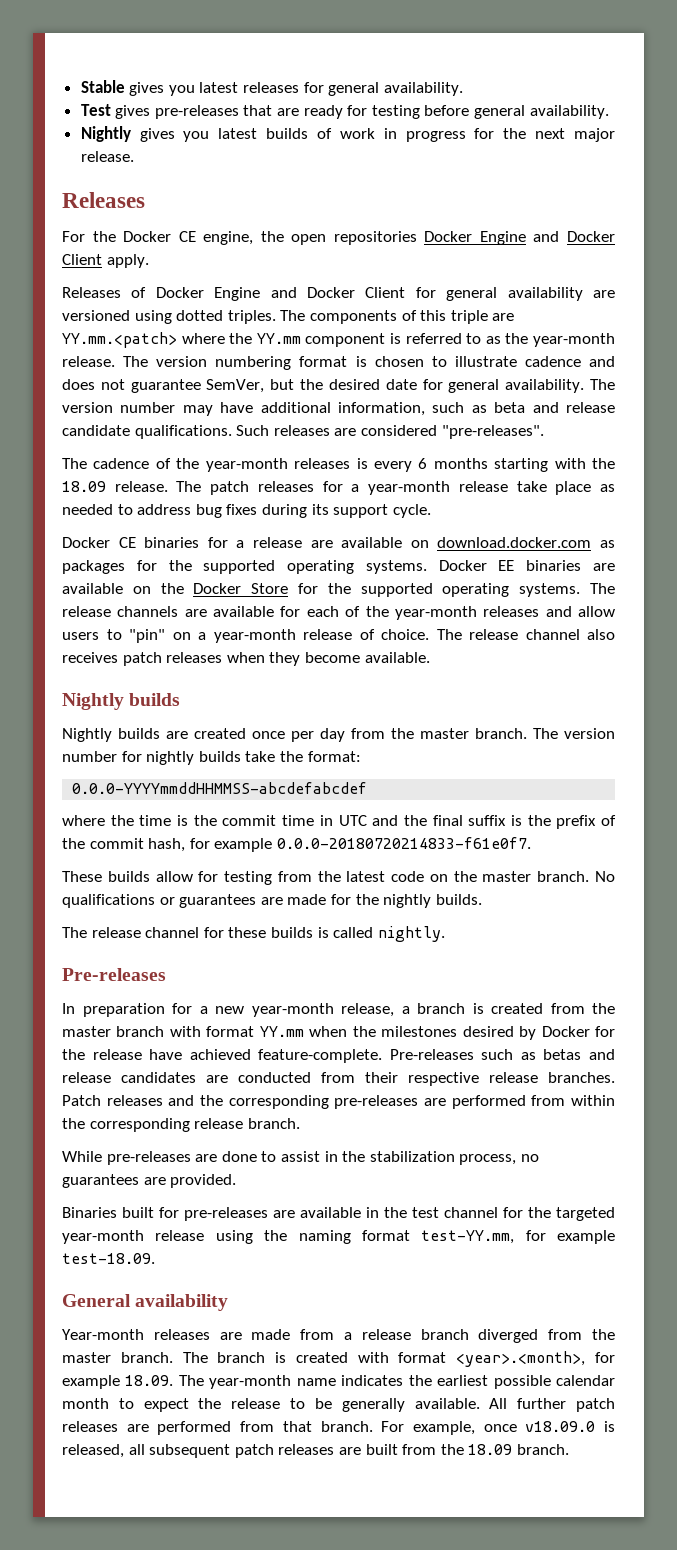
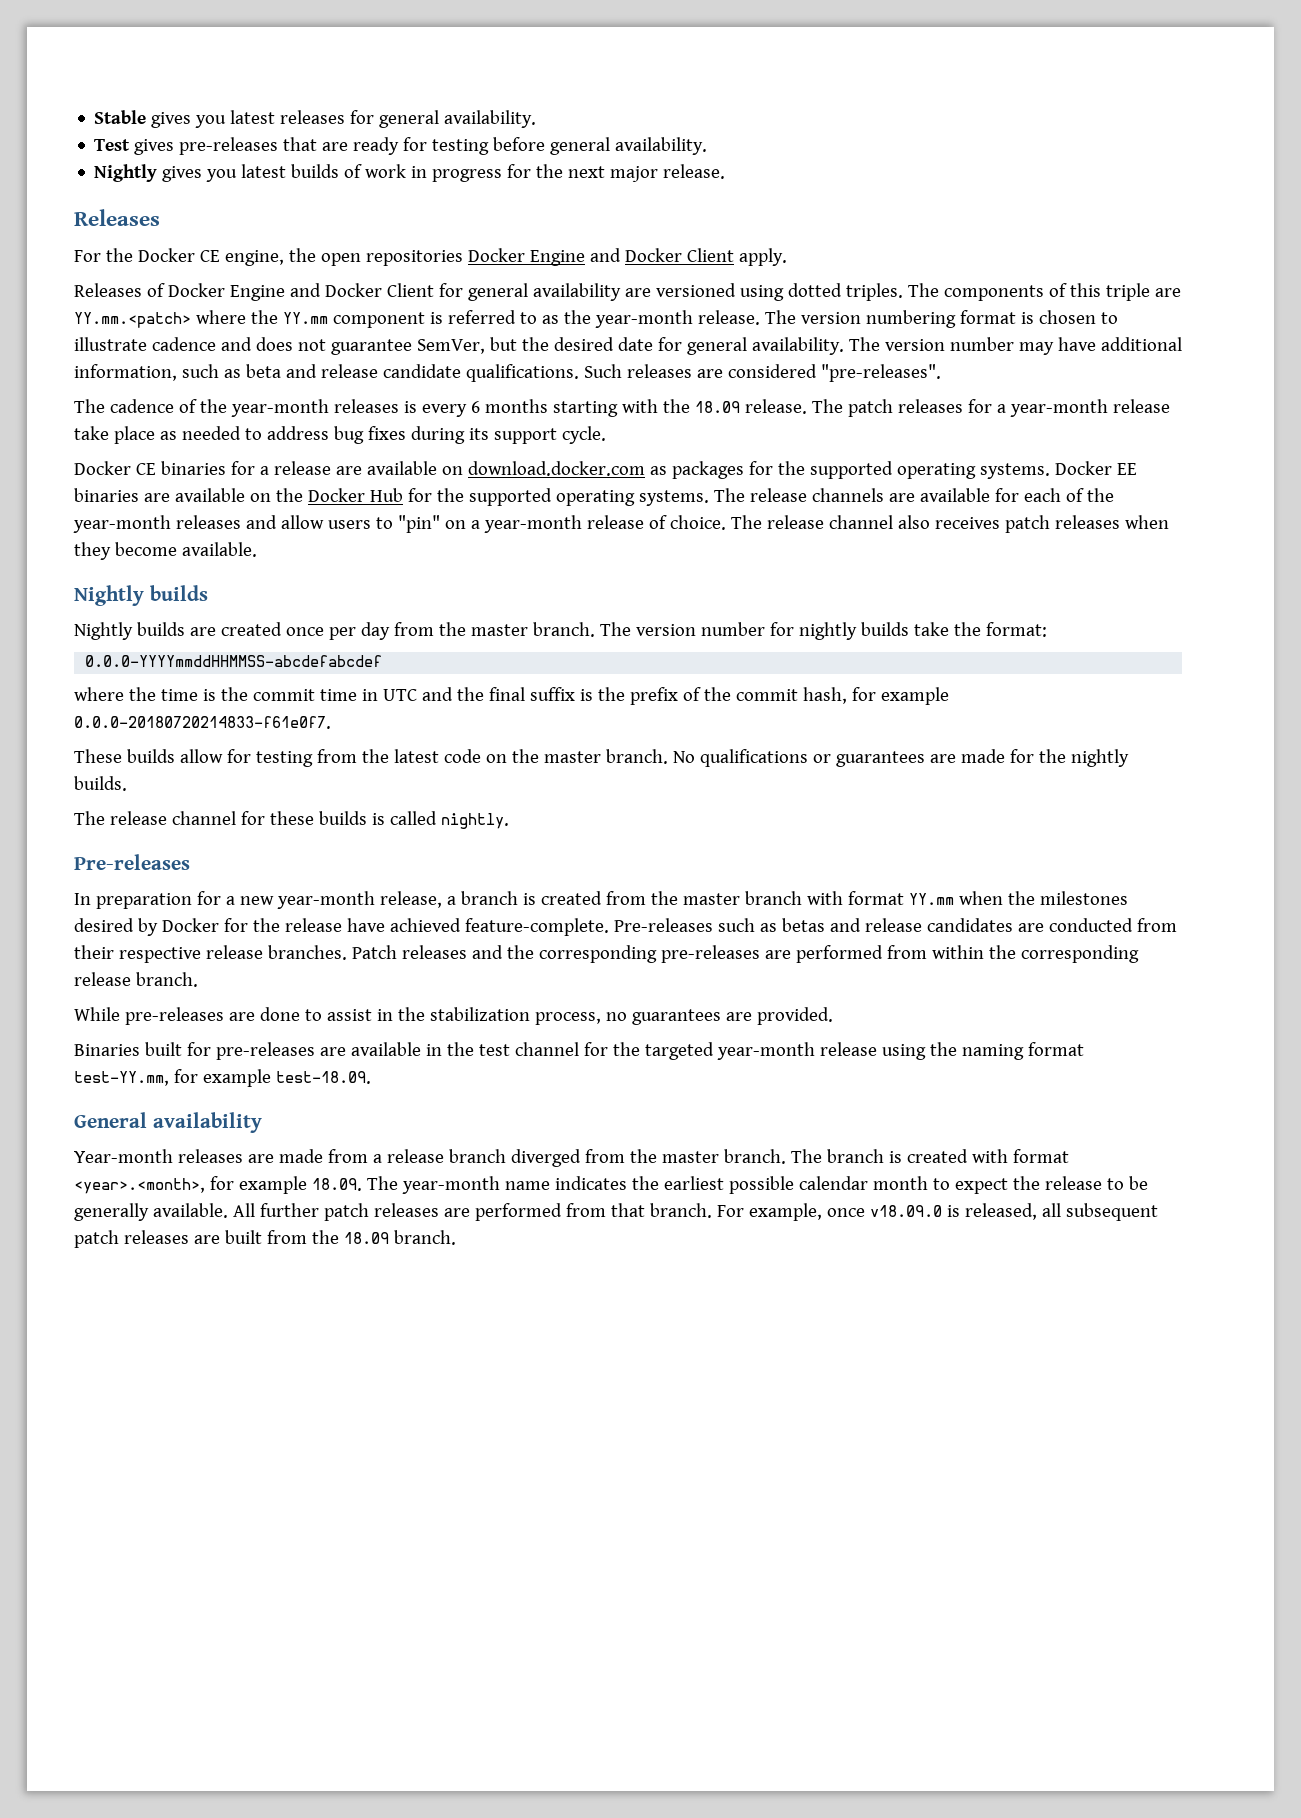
[251,583,289,594] Store -> [369,488,403,502] Hub

